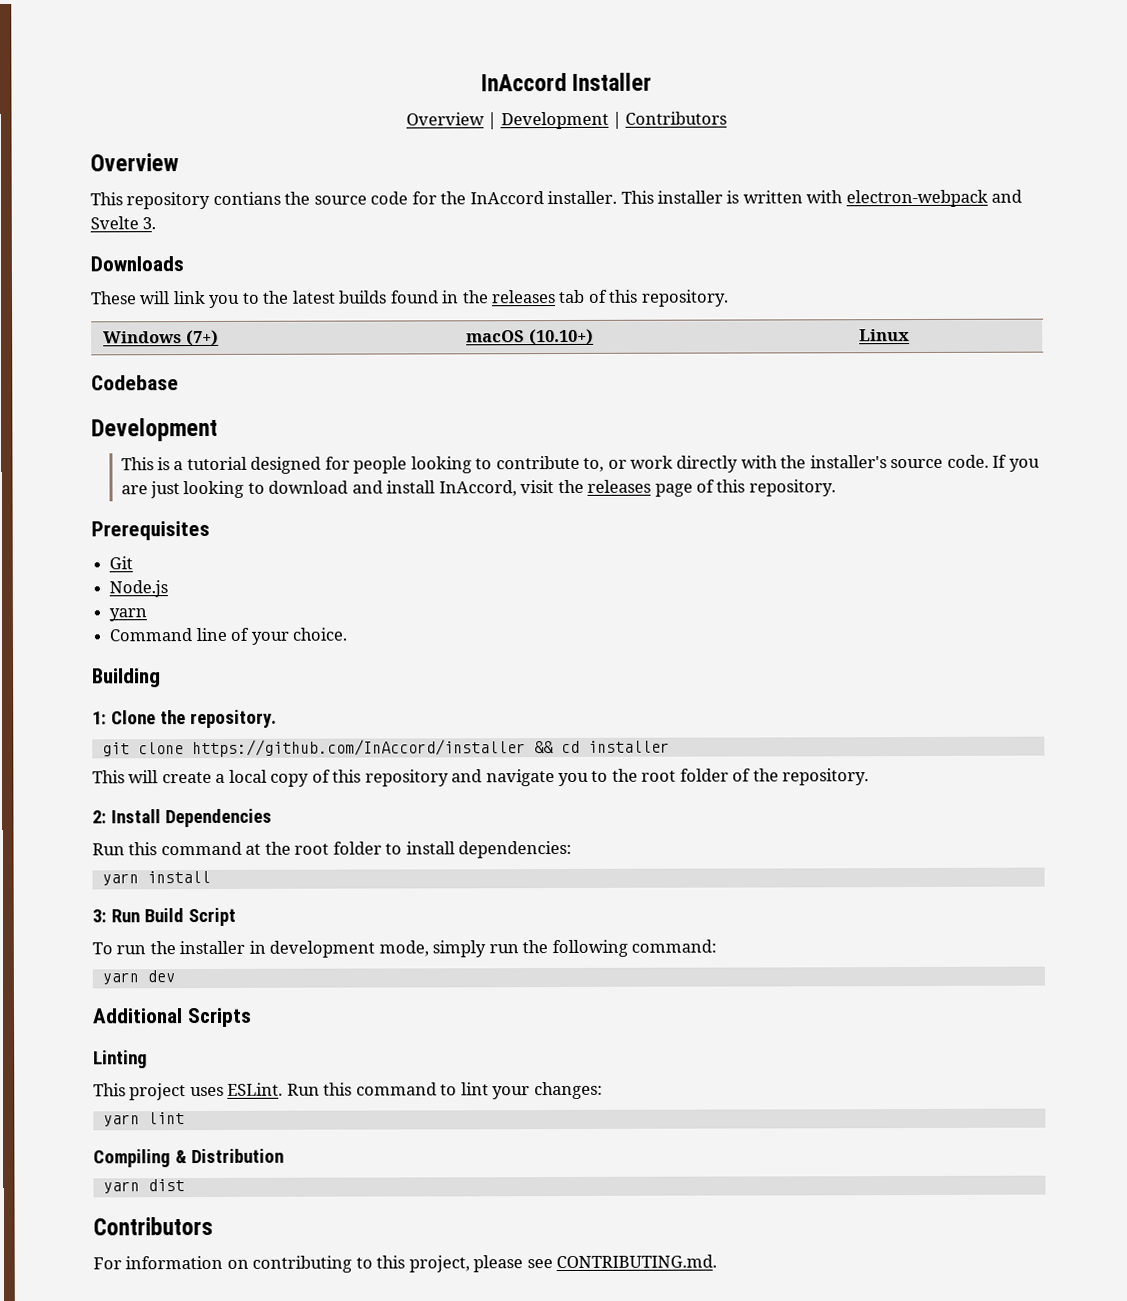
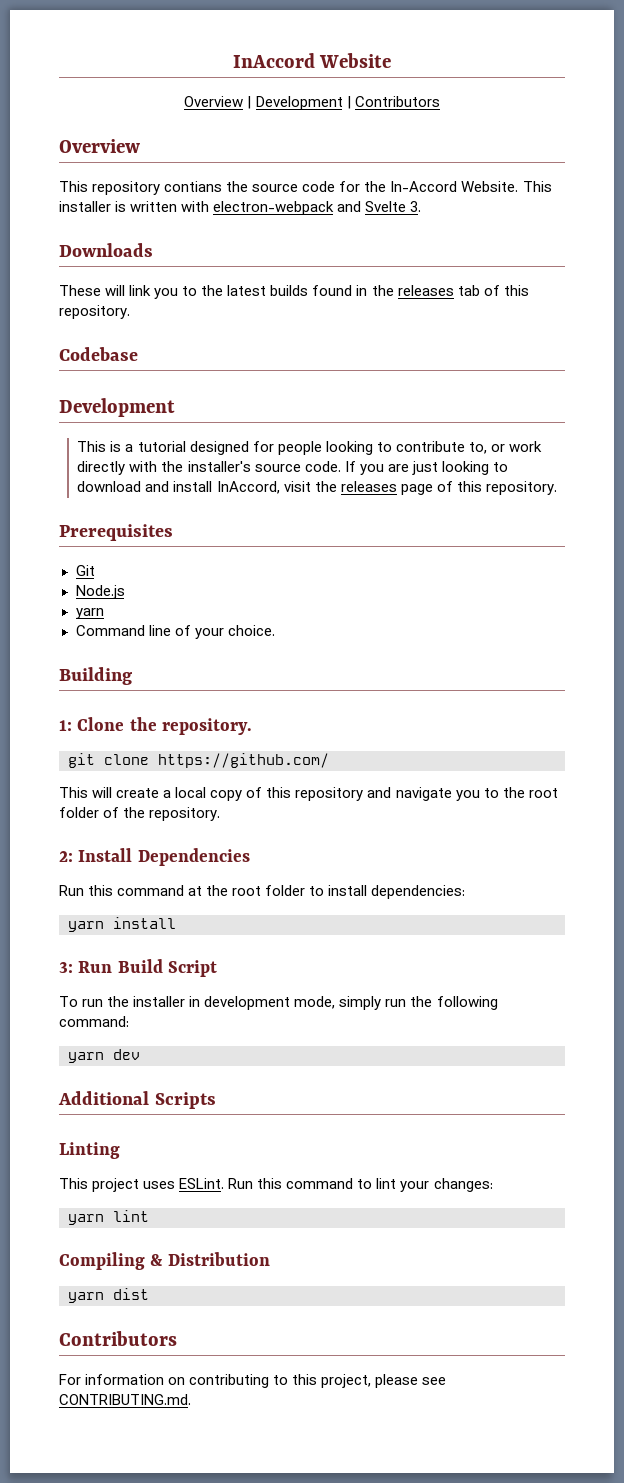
[480,72,653,92] InAccord Installer -> [232,53,392,68] InAccord Website
[469,190,618,205] InAccord installer. -> [390,181,519,192] In-Accord Website.
[103,329,219,347] [466,328,594,346] [859,329,911,342] // Windows (7+) | macOS (10.10+) | Linux -> (130, 312) none
[191,739,670,758] https://github.com/InAccord/installer && cd installer -> [158,753,329,768] https://github.com/

